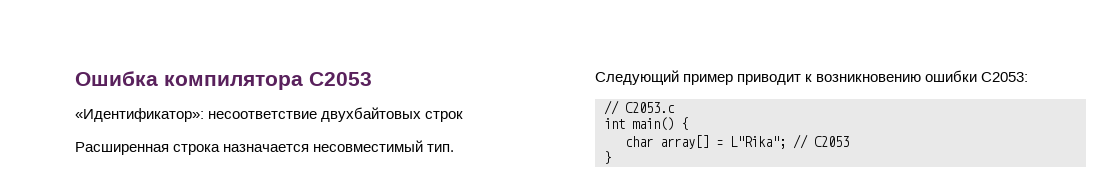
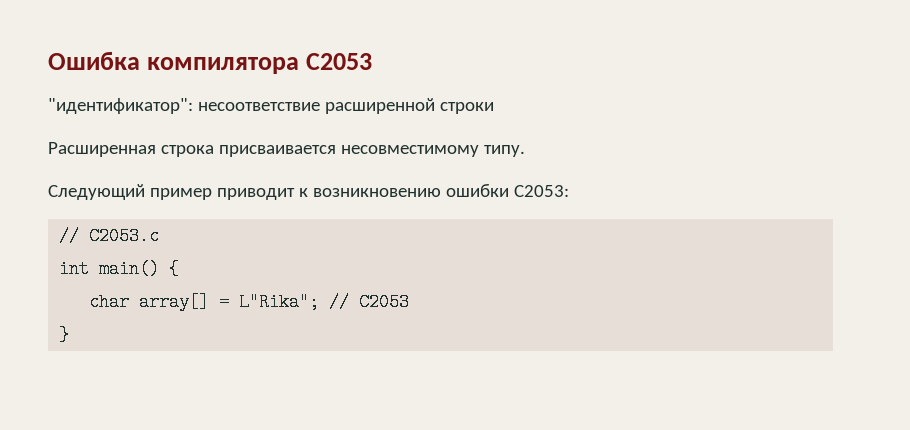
[75,107,464,122] «Идентификатор»: несоответствие двухбайтовых строк -> [48,98,494,114] "идентификатор": несоответствие расширенной строки
[223,140,455,152] назначается несовместимый тип. -> [218,145,525,157] присваивается несовместимому типу.

